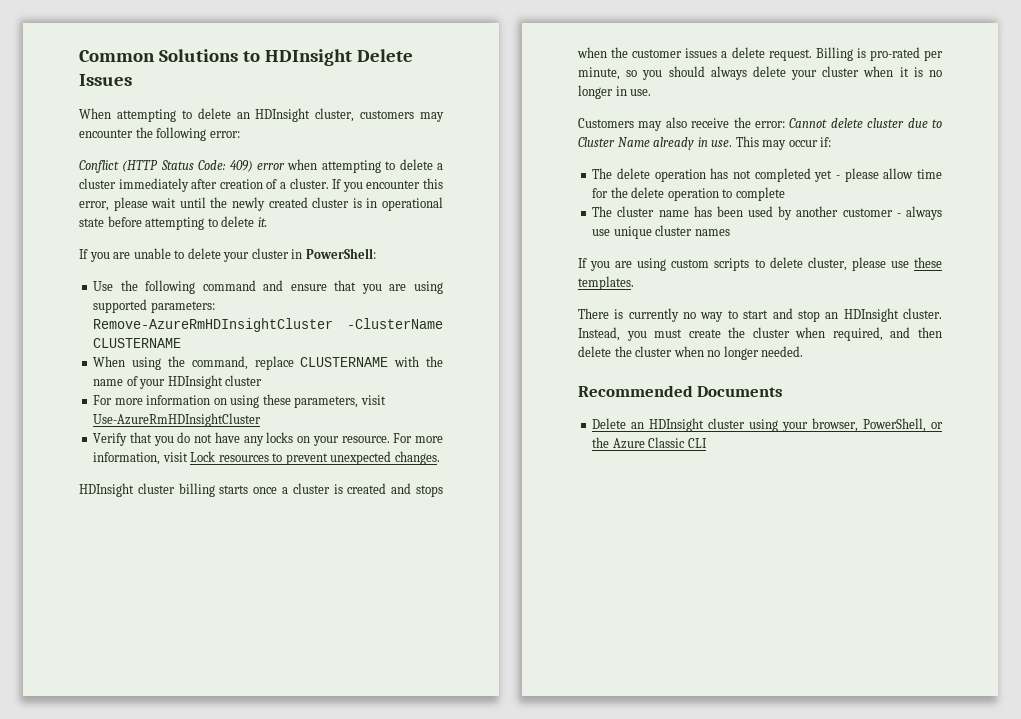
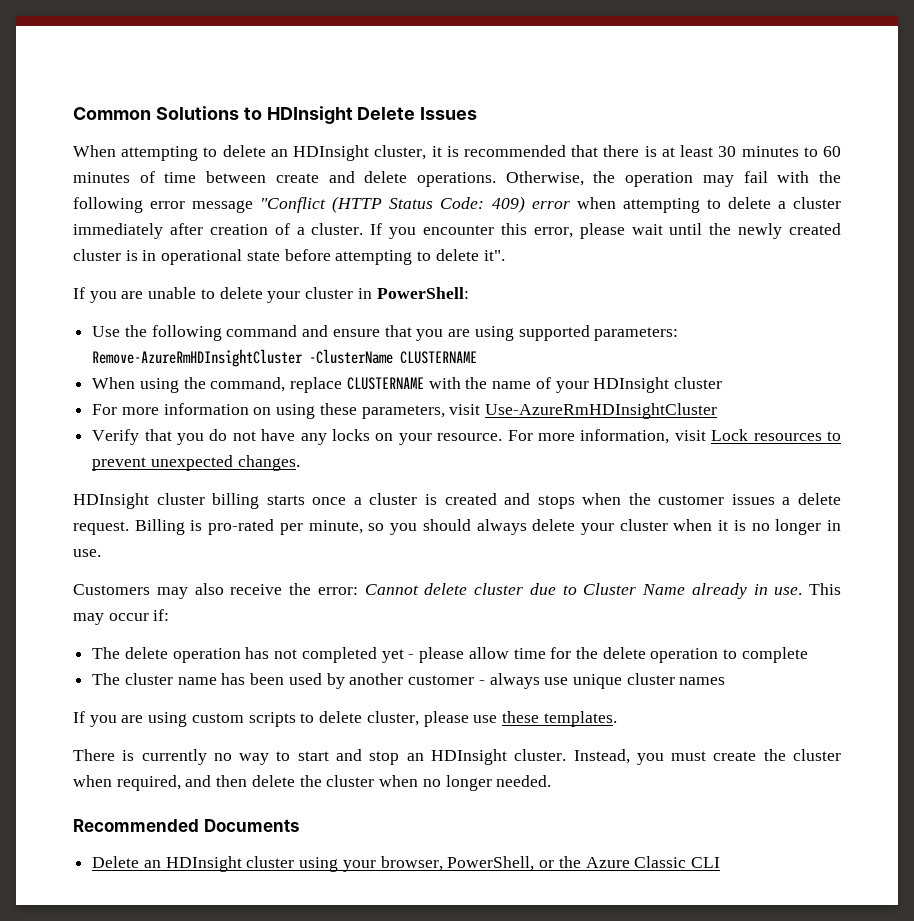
[360,110,444,122] [79,127,240,141] [79,160,119,173] customers may encounter the following error: // Conflict -> [431,145,841,157] [73,171,841,187] [73,197,327,213] it is recommended that there is at least 30 minutes to 60 minutes of time between create and delete operations. Otherwise, the operation may fail with the following error message "Conflict
[257,217,267,227] it. -> [483,250,505,261] it".

